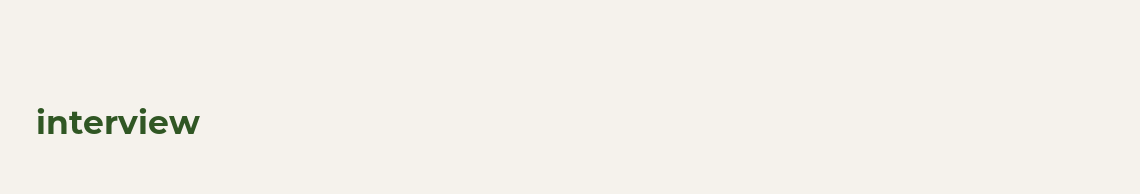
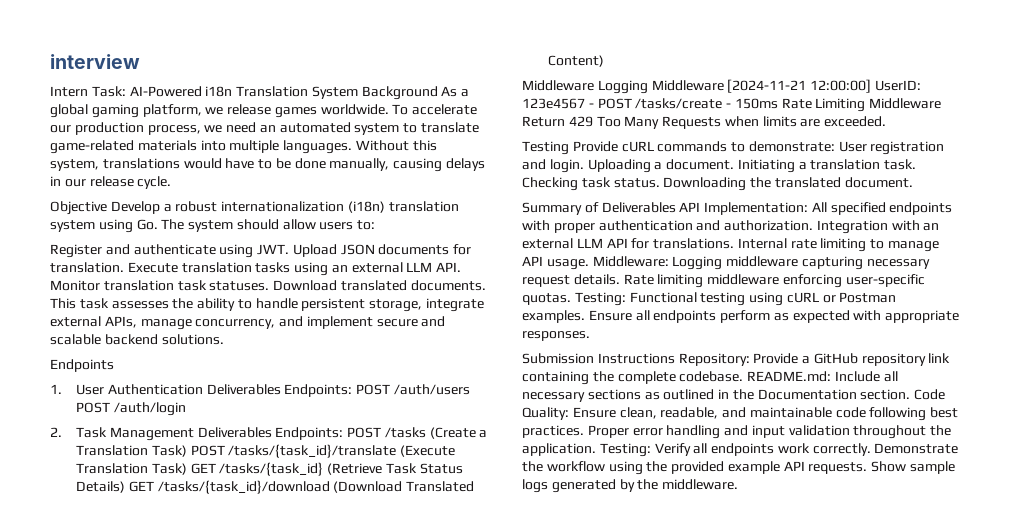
(200, 121) none -> [50,86,470,100] [50,104,478,118] [50,122,480,135] [50,140,437,154] [50,158,486,172] [50,176,172,189] [50,201,459,215] [50,219,376,233] [50,244,472,258] [50,262,462,276] [50,280,486,291] [50,298,485,312] [50,316,446,330] [50,334,224,345] [50,359,114,372] [50,384,470,397] [75,402,186,416] [50,427,488,441] [75,444,456,458] [75,462,463,476] [75,480,475,494] [547,55,604,67] [522,79,921,94] [522,98,942,112] [522,116,887,129] [522,141,945,155] [522,159,917,173] [522,177,913,191] [522,202,953,215] [522,220,940,234] [522,238,940,252] [522,256,930,270] [522,274,925,288] [522,292,897,306] [522,310,960,323] [522,331,590,341] [522,353,951,366] [522,371,898,385] [522,389,946,402] [522,407,959,421] [522,425,952,439] [522,443,959,457] [522,461,956,475] [522,479,739,493] // Intern Task: AI-Powered i18n Translation System Background As a global gaming platform, we release games worldwide. To accelerate our production process, we need an automated system to translate game-related materials into multiple languages. Without this system, translations would have to be done manually, causing delays in our release cycle. // Objective Develop a robust internationalization (i18n) translation system using Go. The system should allow users to: // Register and authenticate using JWT. Upload JSON documents for translation. Execute translation tasks using an external LLM API. Monitor translation task statuses. Download translated documents. This task assesses the ability to handle persistent storage, integrate external APIs, manage concurrency, and implement secure and scalable backend solutions. // Endpoints // 1. User Authentication Deliverables Endpoints: POST /auth/users POST /auth/login // 2. Task Management Deliverables Endpoints: POST /tasks (Create a Translation Task) POST /tasks/{task_id}/translate (Execute Translation Task) GET /tasks/{task_id} (Retrieve Task Status Details) GET /tasks/{task_id}/download (Download Translated Content) // Middleware Logging Middleware [2024-11-21 12:00:00] UserID: 123e4567 - POST /tasks/create - 150ms Rate Limiting Middleware Return 429 Too Many Requests when limits are exceeded. // Testing Provide cURL commands to demonstrate: User registration and login. Uploading a document. Initiating a translation task. Checking task status. Downloading the translated document. // Summary of Deliverables API Implementation: All specified endpoints with proper authentication and authorization. Integration with an external LLM API for translations. Internal rate limiting to manage API usage. Middleware: Logging middleware capturing necessary request details. Rate limiting middleware enforcing user-specific quotas. Testing: Functional testing using cURL or Postman examples. Ensure all endpoints perform as expected with appropriate responses. // Submission Instructions Repository: Provide a GitHub repository link containing the complete codebase. README.md: Include all necessary sections as outlined in the Documentation section. Code Quality: Ensure clean, readable, and maintainable code following best practices. Proper error handling and input validation throughout the application. Testing: Verify all endpoints work correctly. Demonstrate the workflow using the provided example API requests. Show sample logs generated by the middleware.

